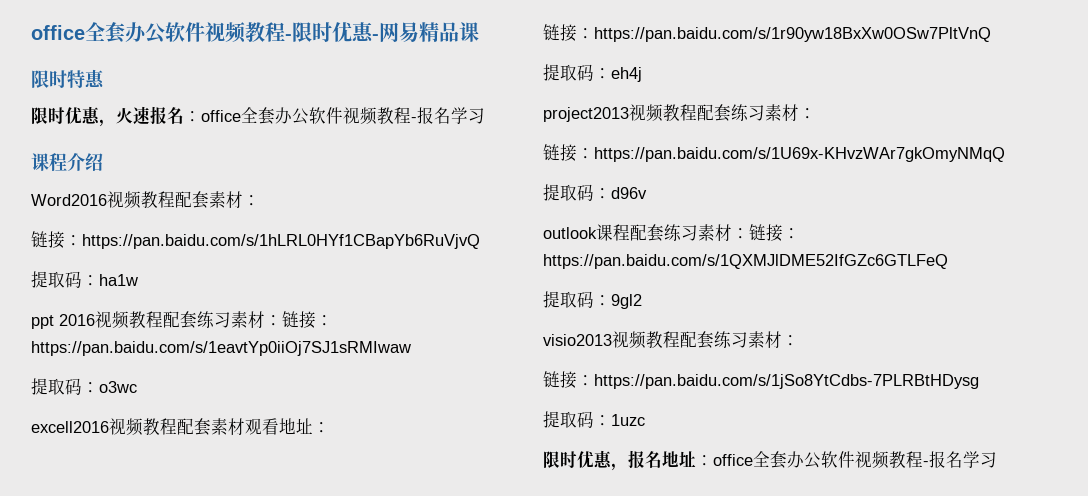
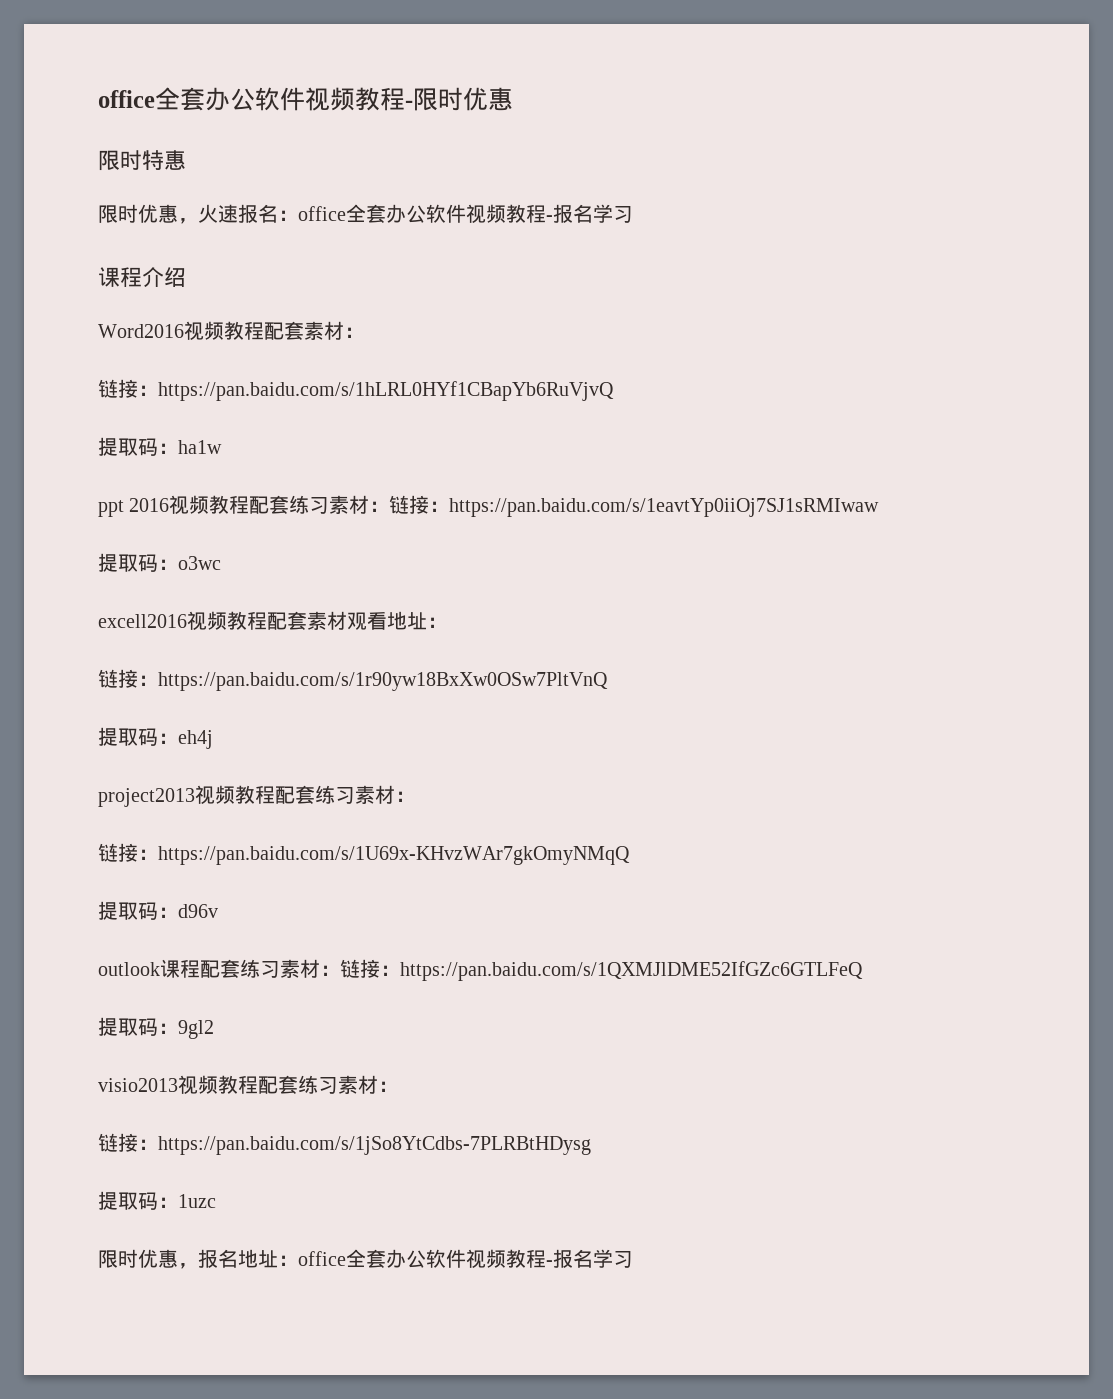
[372,22,479,43] -网易精品课 -> (513, 99) none

